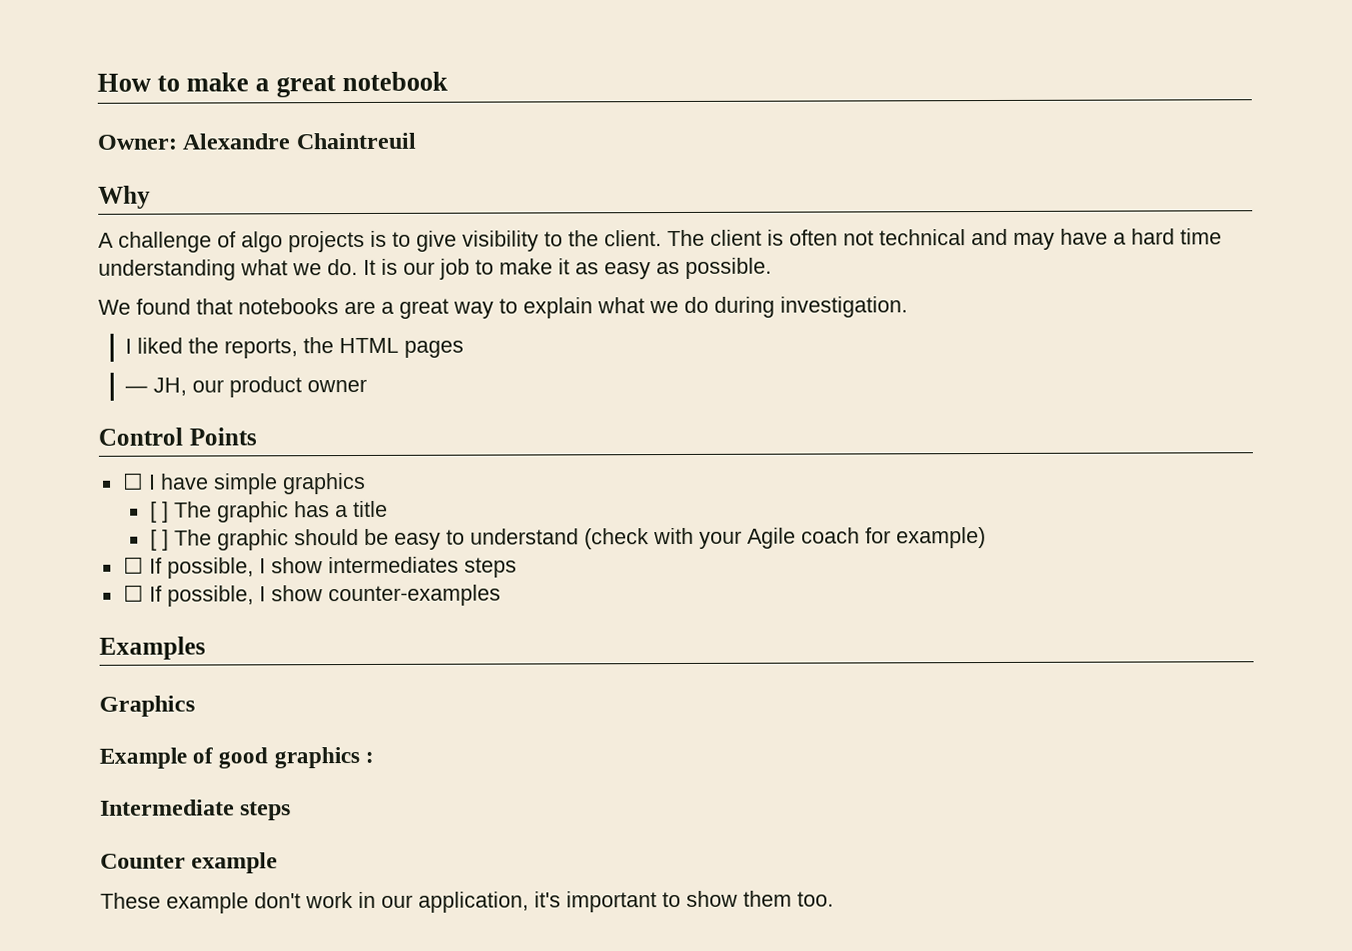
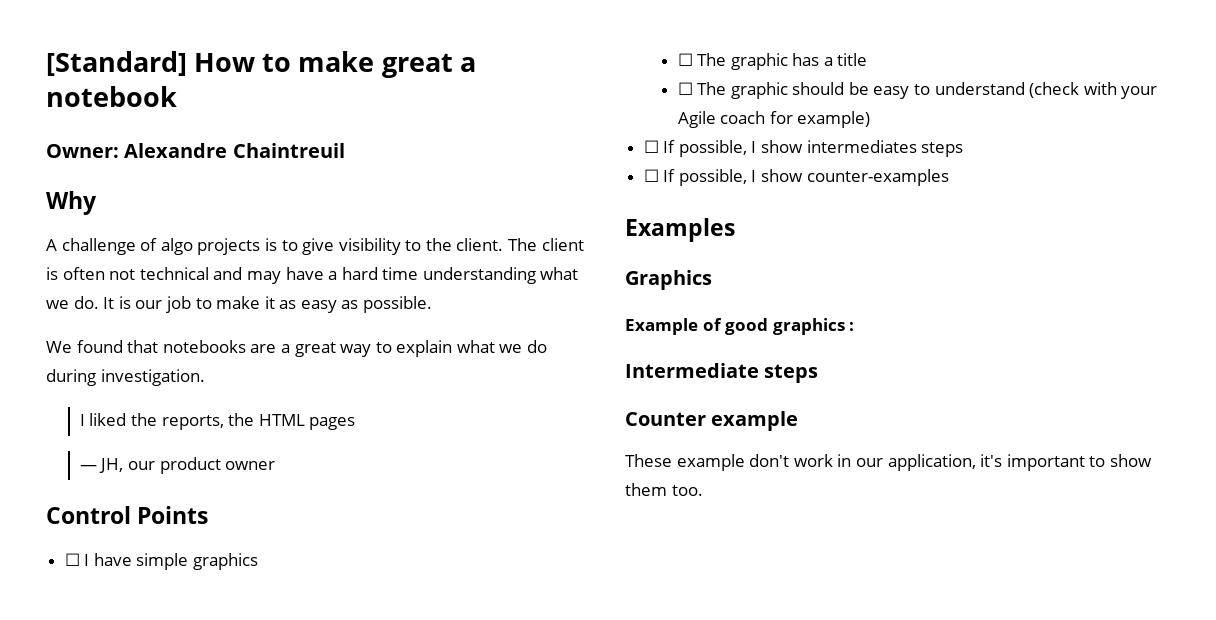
(97, 82) none -> [46,51,187,76] [Standard]
[255,75,336,98] a great -> [381,53,476,78] great a
[149,501,169,523] [ ] -> [677,53,693,66] ☐
[149,529,169,551] [ ] -> [677,82,693,95] ☐

